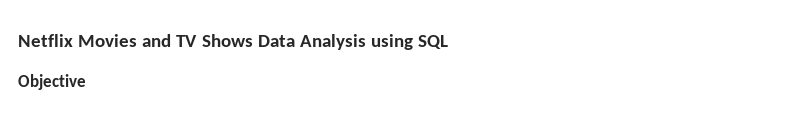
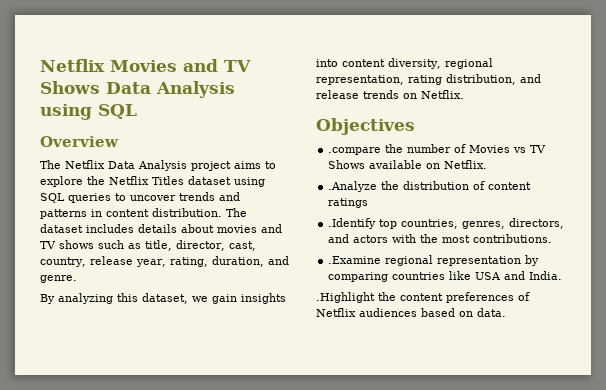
[18,74,86,90] Objective -> [40,136,119,147] [40,160,276,171] [40,176,265,187] [40,192,240,203] [40,208,247,219] [40,224,282,233] [40,240,256,251] [40,256,289,267] [40,275,77,283] [40,293,286,304] [316,58,493,69] [316,74,541,85] [316,90,464,99] [316,118,415,135] [328,144,547,155] [328,160,488,169] [328,181,532,192] [328,198,369,208] [328,218,565,229] [328,234,553,243] [328,255,540,266] [328,271,563,282] [316,292,530,303] [316,308,506,317] Overview // The Netflix Data Analysis project aims to explore the Netflix Titles dataset using SQL queries to uncover trends and patterns in content distribution. The dataset includes details about movies and TV shows such as title, director, cast, country, release year, rating, duration, and genre. // By analyzing this dataset, we gain insights into content diversity, regional representation, rating distribution, and release trends on Netflix. // Objectives // .compare the number of Movies vs TV Shows available on Netflix. // .Analyze the distribution of content ratings // .Identify top countries, genres, directors, and actors with the most contributions. // .Examine regional representation by comparing countries like USA and India. // .Highlight the content preferences of Netflix audiences based on data.

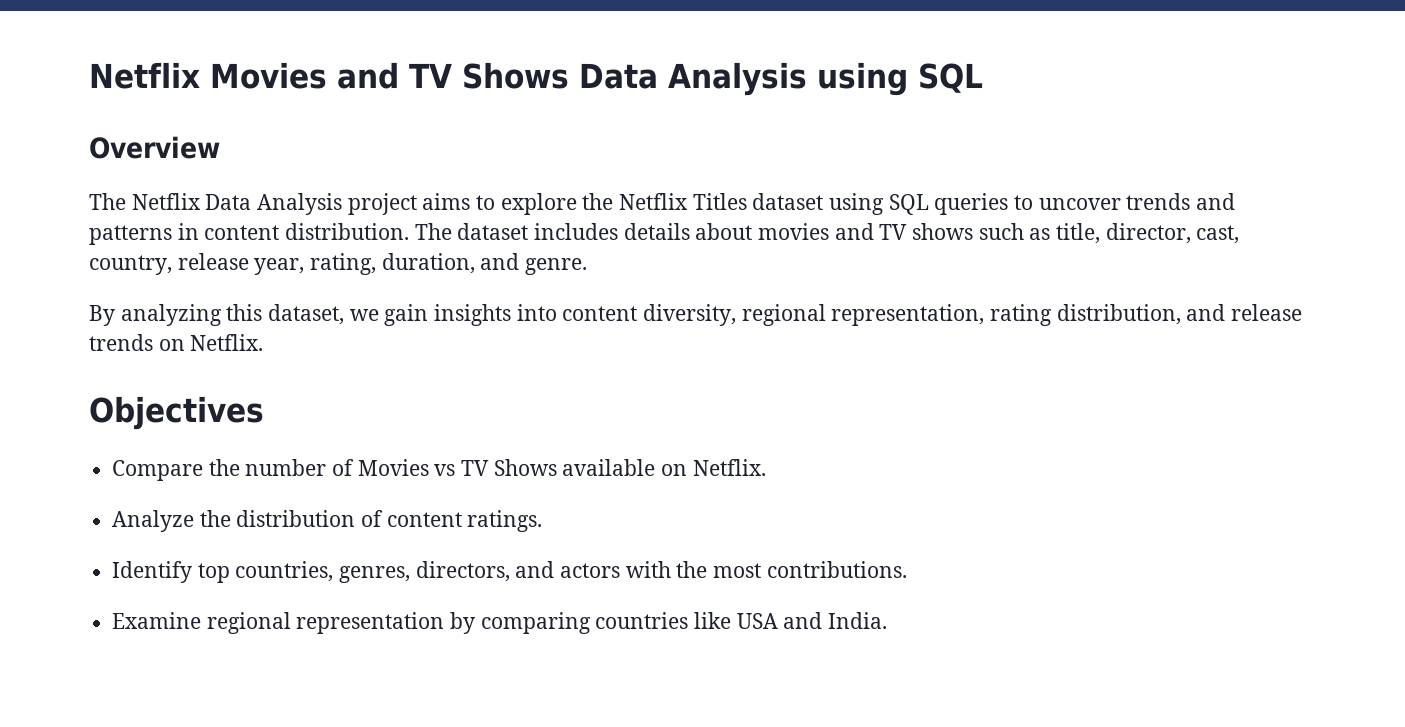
[328,147,382,155] .compare -> [112,460,204,481] Compare
[328,181,378,192] .Analyze -> [112,510,195,532] Analyze
[328,198,369,208] [328,218,377,229] ratings // .Identify -> [467,510,543,532] [112,561,193,583] ratings. // Identify
[328,256,382,264] .Examine -> [112,612,202,629] Examine
[316,292,530,303] [316,308,506,317] // .Highlight the content preferences of Netflix audiences based on data. -> (888, 620) none

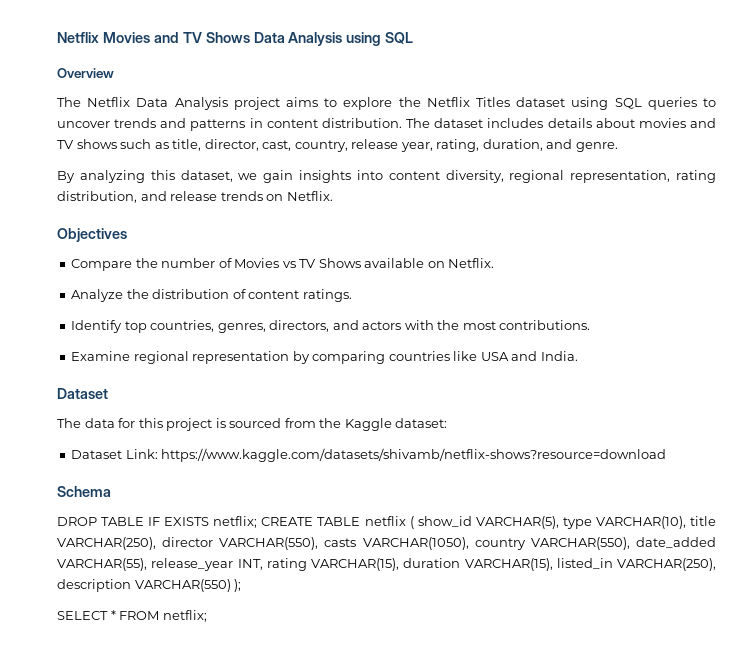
(888, 620) none -> [57,388,108,399] [57,418,448,431] [71,448,667,462] [57,486,111,497] [57,516,717,529] [57,537,716,550] [57,558,716,571] [57,579,242,592] [57,610,207,622] // Dataset // The data for this project is sourced from the Kaggle dataset: // Dataset Link: https://www.kaggle.com/datasets/shivamb/netflix-shows?resource=download // Schema // DROP TABLE IF EXISTS netflix; CREATE TABLE netflix ( show_id VARCHAR(5), type VARCHAR(10), title VARCHAR(250), director VARCHAR(550), casts VARCHAR(1050), country VARCHAR(550), date_added VARCHAR(55), release_year INT, rating VARCHAR(15), duration VARCHAR(15), listed_in VARCHAR(250), description VARCHAR(550) ); // SELECT * FROM netflix;

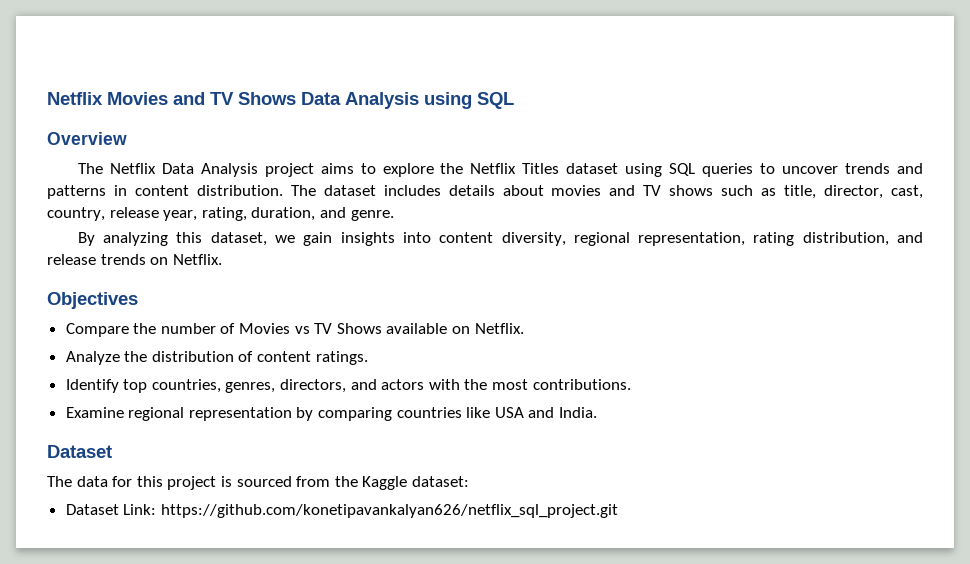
[161,448,667,462] [57,486,111,497] [57,516,717,529] [57,537,716,550] [57,558,716,571] [57,579,242,592] [57,610,207,622] https://www.kaggle.com/datasets/shivamb/netflix-shows?resource=download // Schema // DROP TABLE IF EXISTS netflix; CREATE TABLE netflix ( show_id VARCHAR(5), type VARCHAR(10), title VARCHAR(250), director VARCHAR(550), casts VARCHAR(1050), country VARCHAR(550), date_added VARCHAR(55), release_year INT, rating VARCHAR(15), duration VARCHAR(15), listed_in VARCHAR(250), description VARCHAR(550) ); // SELECT * FROM netflix; -> [160,504,618,518] https://github.com/konetipavankalyan626/netflix_sql_project.git

